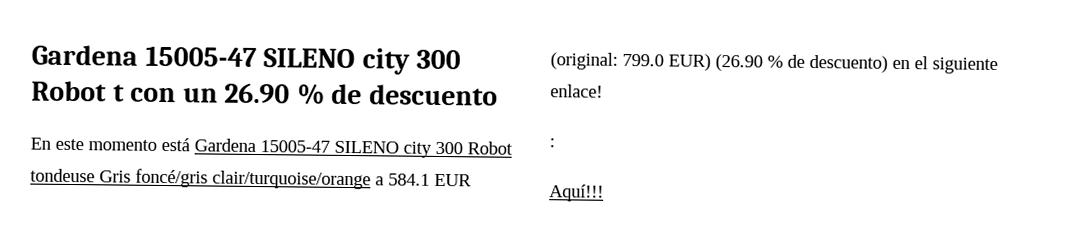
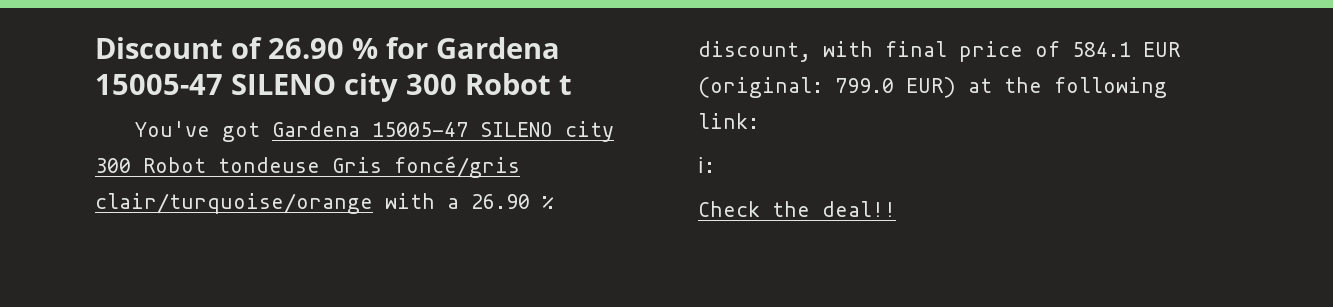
(31, 55) none -> [95,37,428,59] Discount of 26.90 % for
[130,82,498,106] [30,137,190,152] con un 26.90 % de descuento // En este momento está -> [135,121,261,142] // You've got
[375,176,384,186] a -> [385,193,554,209] [698,41,1060,62] with a 26.90 % discount, with final price of
[715,53,998,75] [550,84,603,98] [549,138,555,148] [549,184,604,202] (26.90 % de descuento) en el siguiente enlace! // : // Aquí!!! -> [968,77,1167,98] [698,113,759,129] [698,157,715,173] [698,201,896,217] at the following link: // ℹ: // Check the deal!!

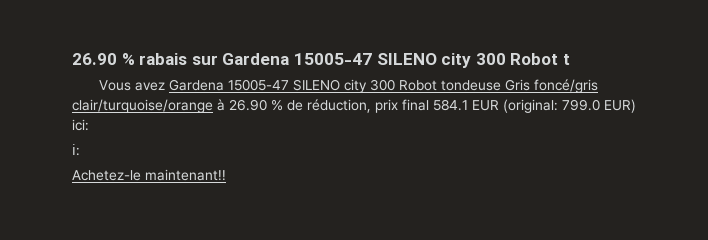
[95,37,428,59] Discount of 26.90 % for -> [72,53,218,65] 26.90 % rabais sur
[135,121,261,142] You've got -> [99,80,166,91] Vous avez
[385,193,554,209] [698,41,1060,62] with a 26.90 % discount, with final price of -> [217,99,429,113] à 26.90 % de réduction, prix final
[968,77,1167,98] [698,113,759,129] [698,157,715,173] [698,201,896,217] at the following link: // ℹ: // Check the deal!! -> [72,119,89,131] [72,144,80,156] [72,169,226,181] ici: // ℹ: // Achetez-le maintenant!!

